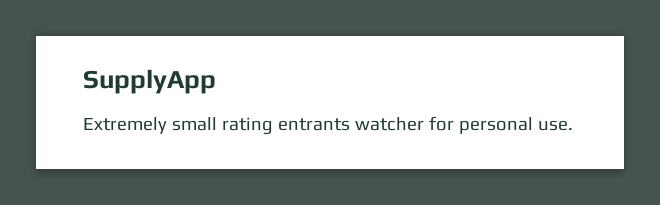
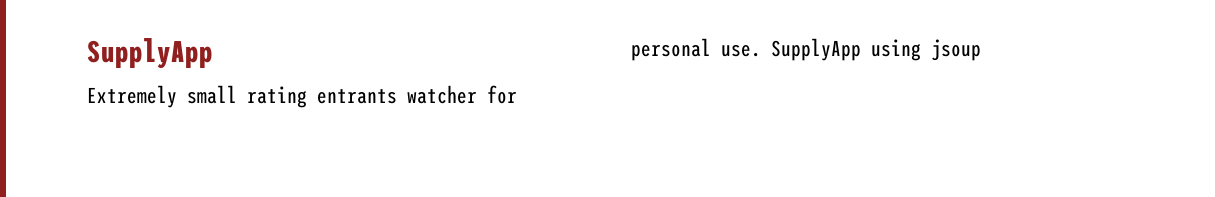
(573, 125) none -> [771,38,981,61] SupplyApp using jsoup

